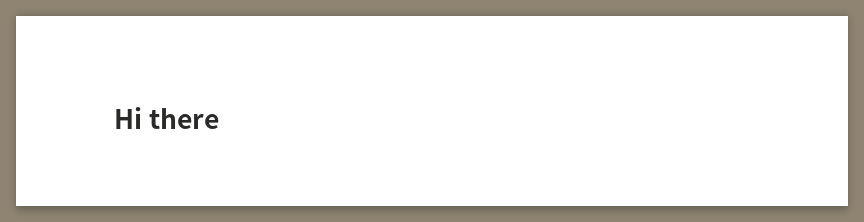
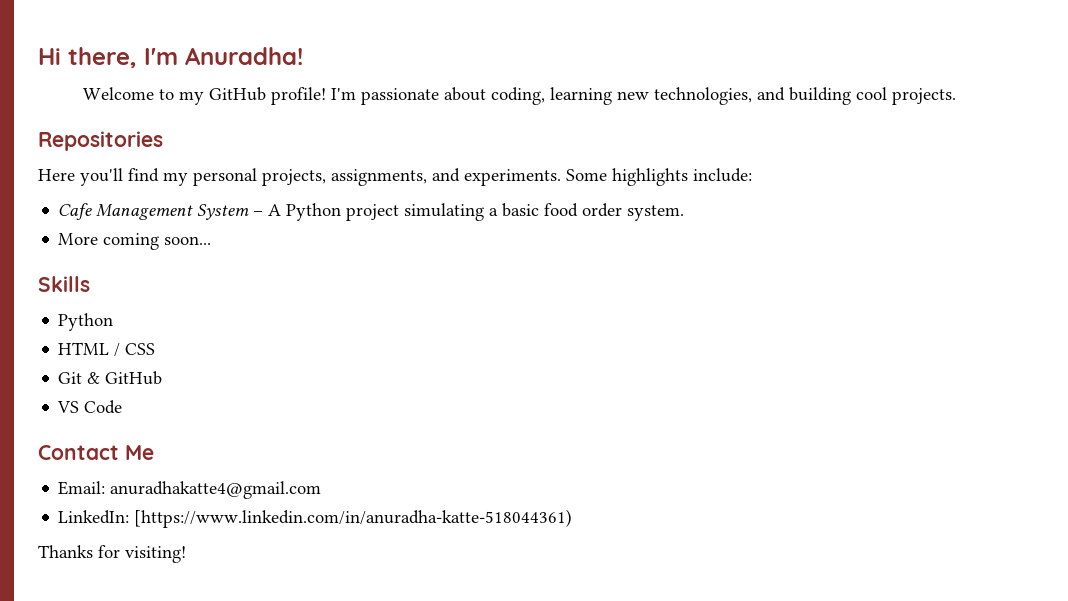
[149,108,220,129] there -> [68,47,303,68] [82,87,956,105] [38,131,163,151] [38,168,752,186] [58,203,685,221] [58,233,212,250] [38,276,90,292] [58,313,114,331] [58,342,156,357] [58,371,163,385] [57,400,123,414] [38,445,154,460] [58,481,322,499] [58,509,573,528] [38,545,186,563] there, I'm Anuradha! // Welcome to my GitHub profile! I'm passionate about coding, learning new technologies, and building cool projects. // Repositories // Here you'll find my personal projects, assignments, and experiments. Some highlights include: // Cafe Management System – A Python project simulating a basic food order system. // More coming soon... // Skills // Python // HTML / CSS // Git & GitHub // VS Code // Contact Me // Email: anuradhakatte4@gmail.com // LinkedIn: [https://www.linkedin.com/in/anuradha-katte-518044361) // Thanks for visiting!

